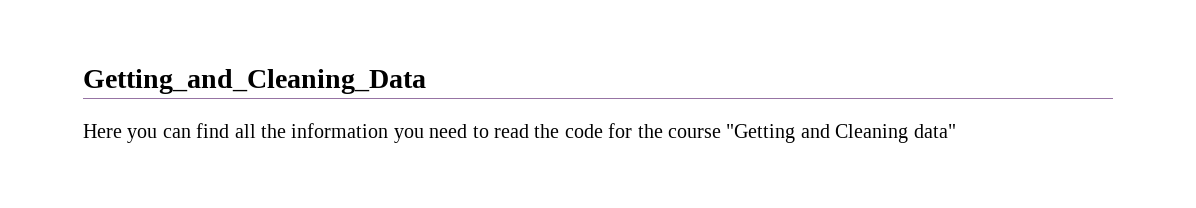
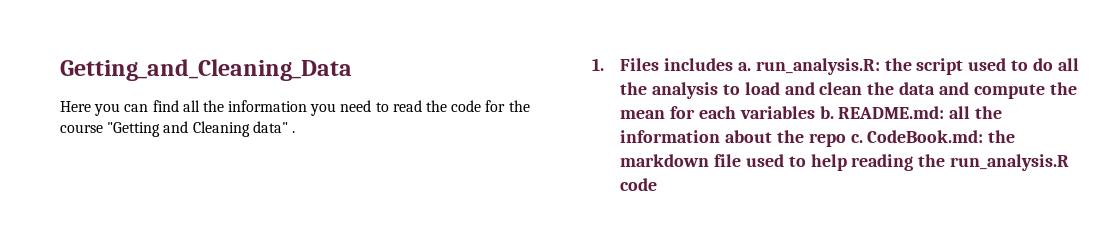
(956, 131) none -> [291,131,295,133] [592,58,1079,75] [620,82,1077,99] [620,106,1003,119] [620,130,1016,147] [620,154,1070,171] [620,178,658,191] . // 1. Files includes a. run_analysis.R: the script used to do all the analysis to load and clean the data and compute the mean for each variables b. README.md: all the information about the repo c. CodeBook.md: the markdown file used to help reading the run_analysis.R code

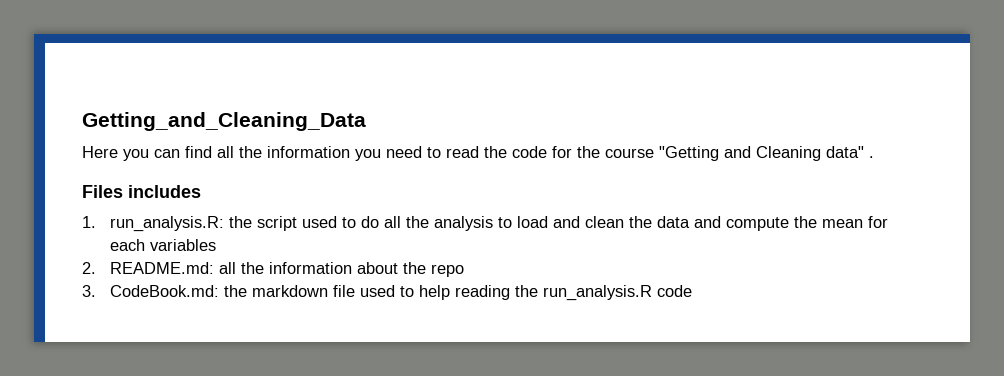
[592,58,604,71] 1. -> (874, 157) none
[737,62,751,71] a. -> [82,216,96,228] // 1.
[819,106,834,119] b. -> [82,262,96,274] // 2.
[850,134,863,143] c. -> [82,285,96,297] // 3.

